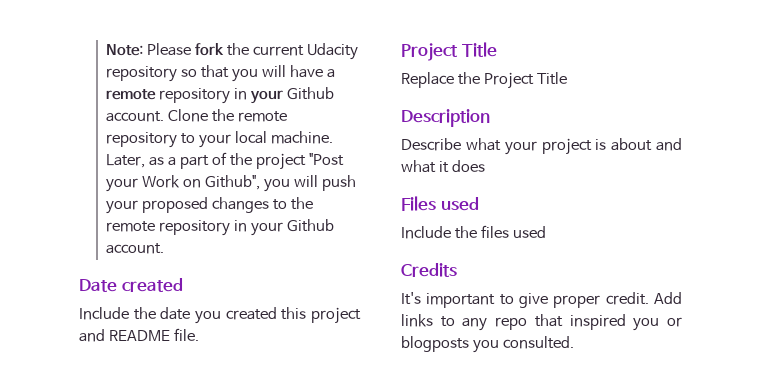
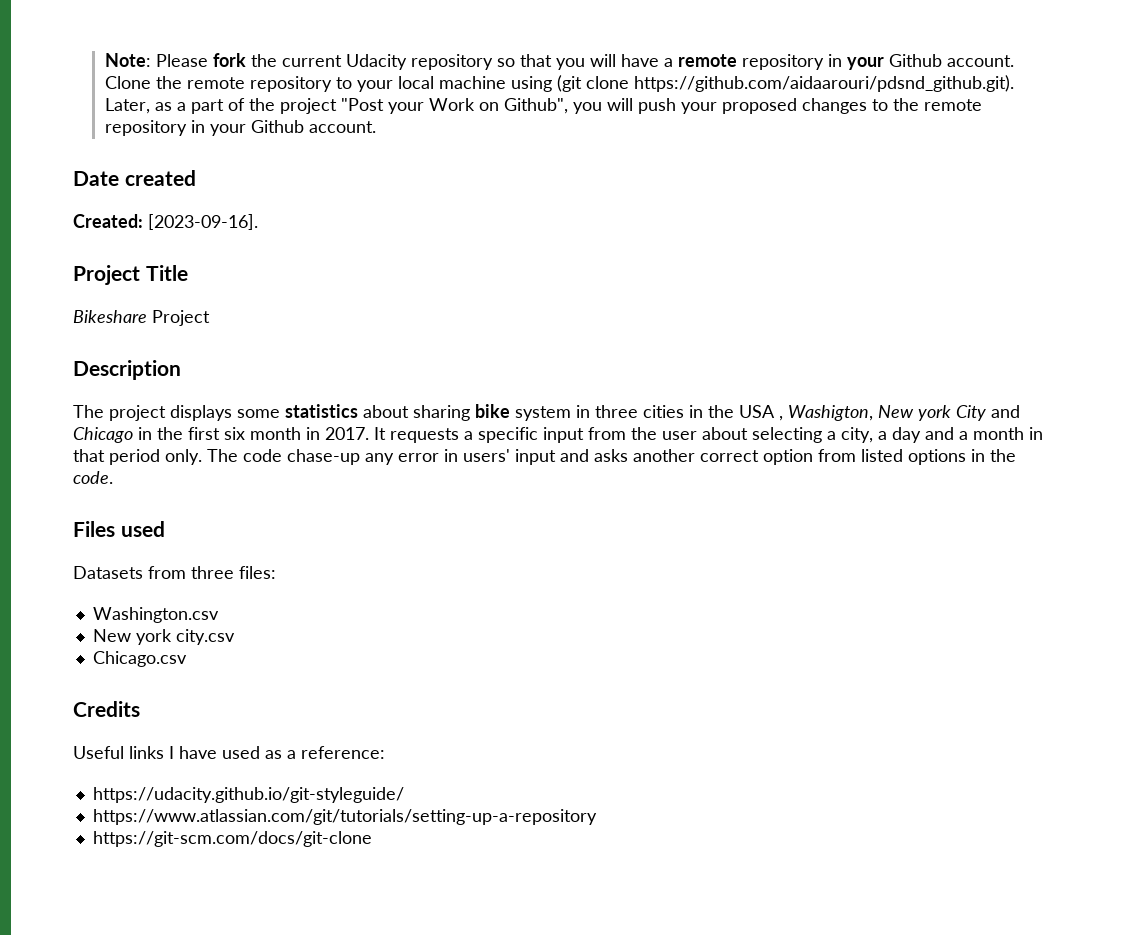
[270,131,333,144] machine. -> [438,75,1014,92] machine using (git clone https://github.com/aidaarouri/pdsnd_github.git).
[79,307,361,324] [79,328,199,342] [401,42,497,61] [401,72,567,89] Include the date you created this project and README file. // Project Title // Replace the Project Title -> [73,214,258,230] [73,265,188,285] [73,310,210,326] Created: [2023-09-16]. // Project Title // Bikeshare Project
[401,138,682,155] [401,160,485,173] [401,196,479,211] [401,225,546,239] [401,263,457,277] [401,292,682,308] [401,314,682,331] [401,336,574,353] Describe what your project is about and what it does // Files used // Include the files used // Credits // It's important to give proper credit. Add links to any repo that inspired you or blogposts you consulted. -> [73,404,1020,421] [73,427,1043,443] [73,449,1016,465] [73,471,113,484] [73,521,165,537] [73,566,276,579] [92,607,219,623] [92,629,235,645] [92,651,187,667] [73,701,140,717] [73,746,385,759] [92,787,404,803] [92,809,597,825] [92,831,372,847] The project displays some statistics about sharing bike system in three cities in the USA , Washigton, New york City and Chicago in the first six month in 2017. It requests a specific input from the user about selecting a city, a day and a month in that period only. The code chase-up any error in users' input and asks another correct option from listed options in the code. // Files used // Datasets from three files: // Washington.csv // New york city.csv // Chicago.csv // Credits // Useful links I have used as a reference: // https://udacity.github.io/git-styleguide/ // https://www.atlassian.com/git/tutorials/setting-up-a-repository // https://git-scm.com/docs/git-clone

